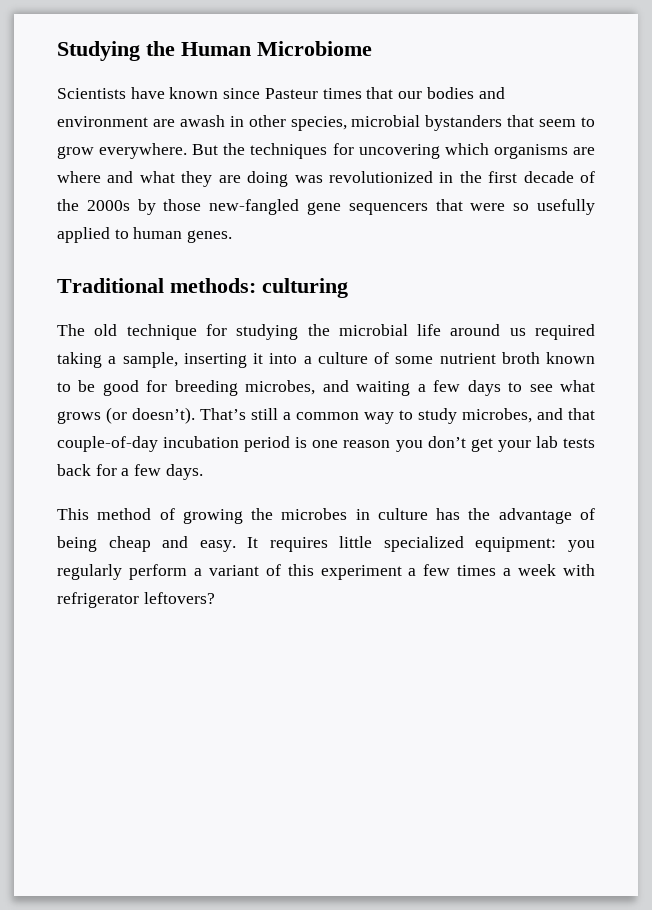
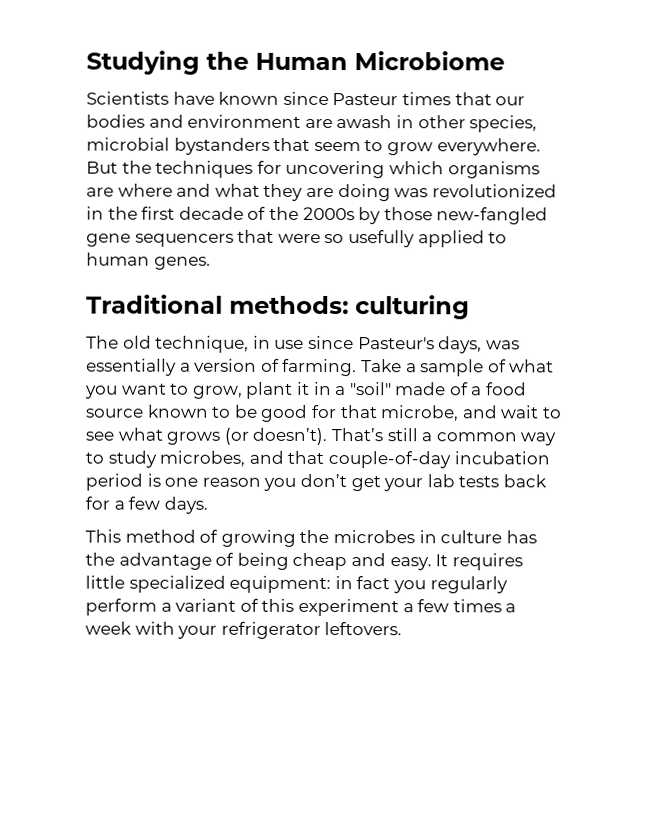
[126,324,595,340] [57,352,540,368] technique for studying the microbial life around us required taking a sample, inserting it into a culture of some nutrient broth -> [155,335,520,354] [86,358,555,377] [85,381,528,399] [86,408,144,418] technique, in use since Pasteur's days, was essentially a version of farming. Take a sample of what you want to grow, plant it in a "soil" made of a food source
[174,380,501,396] breeding microbes, and waiting a few days -> [340,405,540,422] that microbe, and wait
(557, 544) none -> [334,576,391,590] in fact
[57,592,215,608] refrigerator leftovers? -> [177,621,403,639] your refrigerator leftovers.

